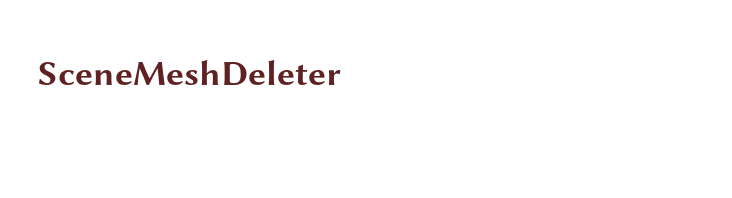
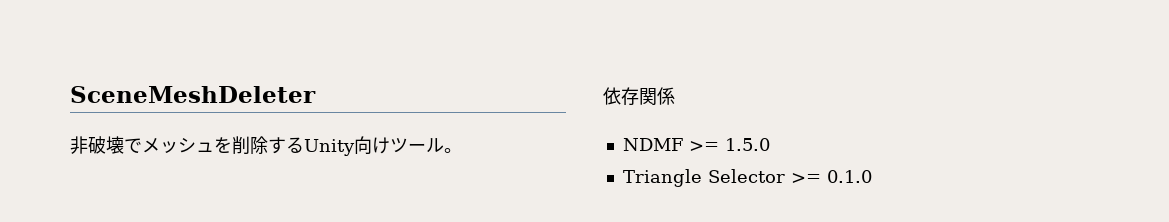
(341, 73) none -> [70,136,462,156] [603,87,675,105] [622,138,770,151] [622,169,872,187] // 非破壊でメッシュを削除するUnity向けツール。 // 依存関係 // NDMF >= 1.5.0 // Triangle Selector >= 0.1.0

